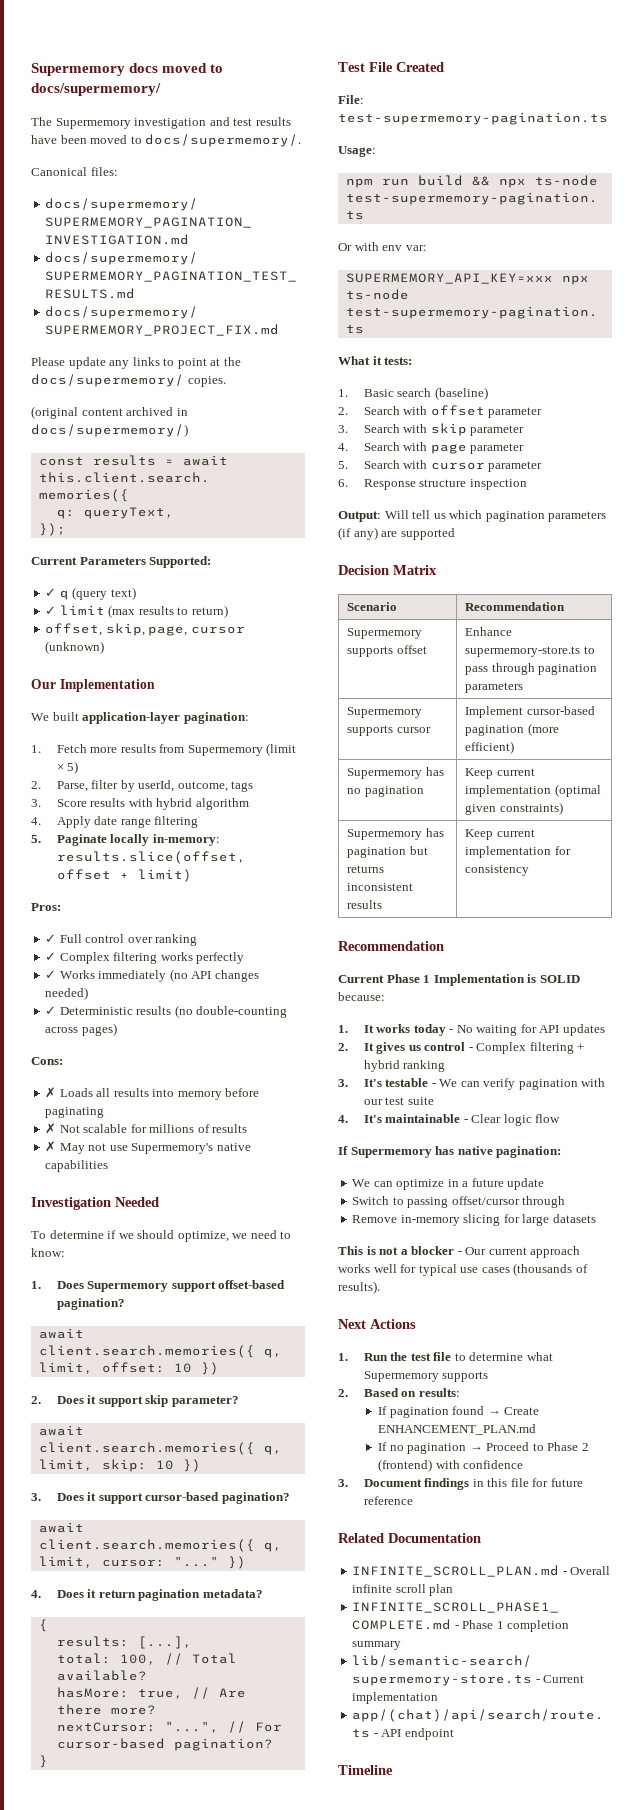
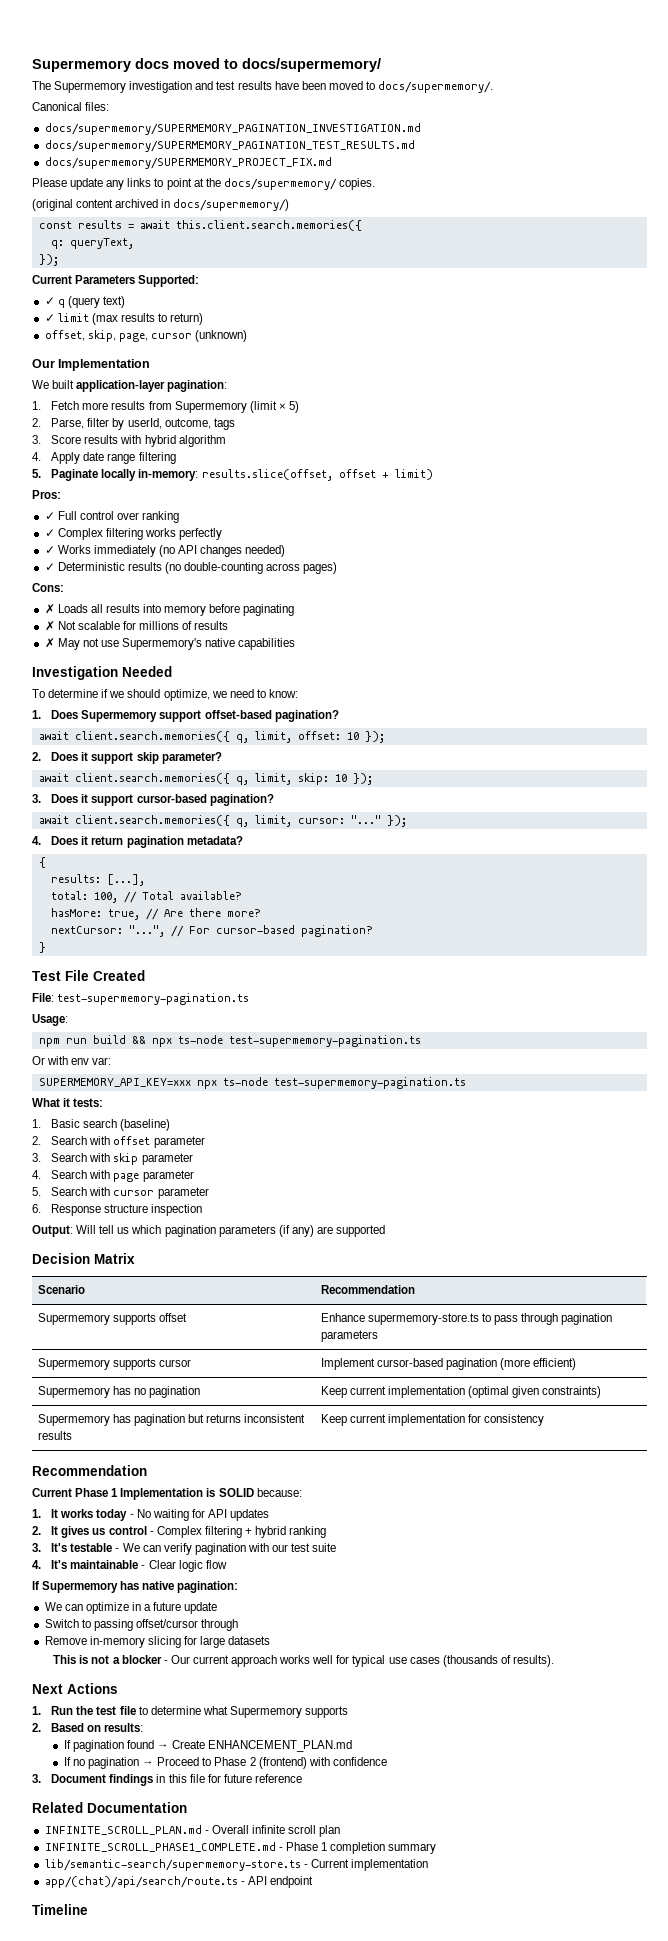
[200,1362,219,1375] }) -> [364,731,385,743] });
[182,1459,201,1472] }) -> [352,773,373,785] });
[227,1556,246,1569] }) -> [386,815,407,827] });

